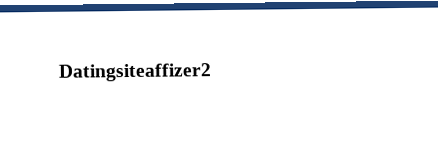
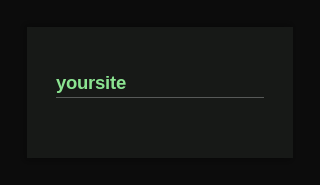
[58,63,212,82] Datingsiteaffizer2 -> [56,76,126,93] yoursite

